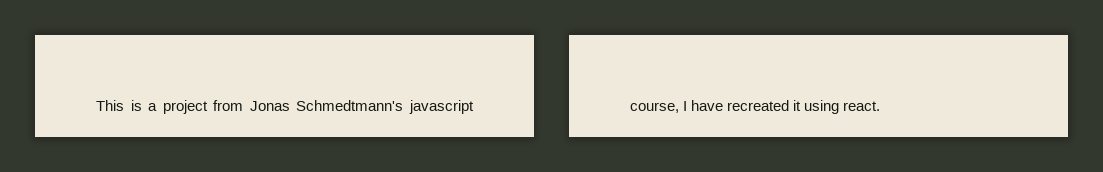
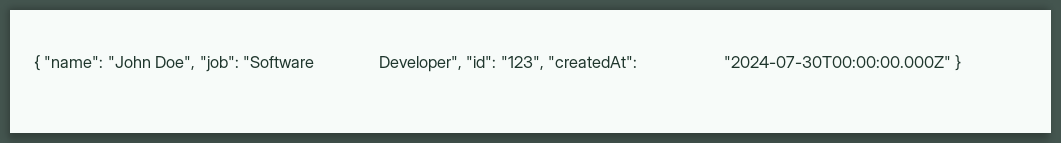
[96,100,881,114] This is a project from Jonas Schmedtmann's javascript course, I have recreated it using react. -> [34,55,962,72] { "name": "John Doe", "job": "Software Developer", "id": "123", "createdAt": "2024-07-30T00:00:00.000Z" }

